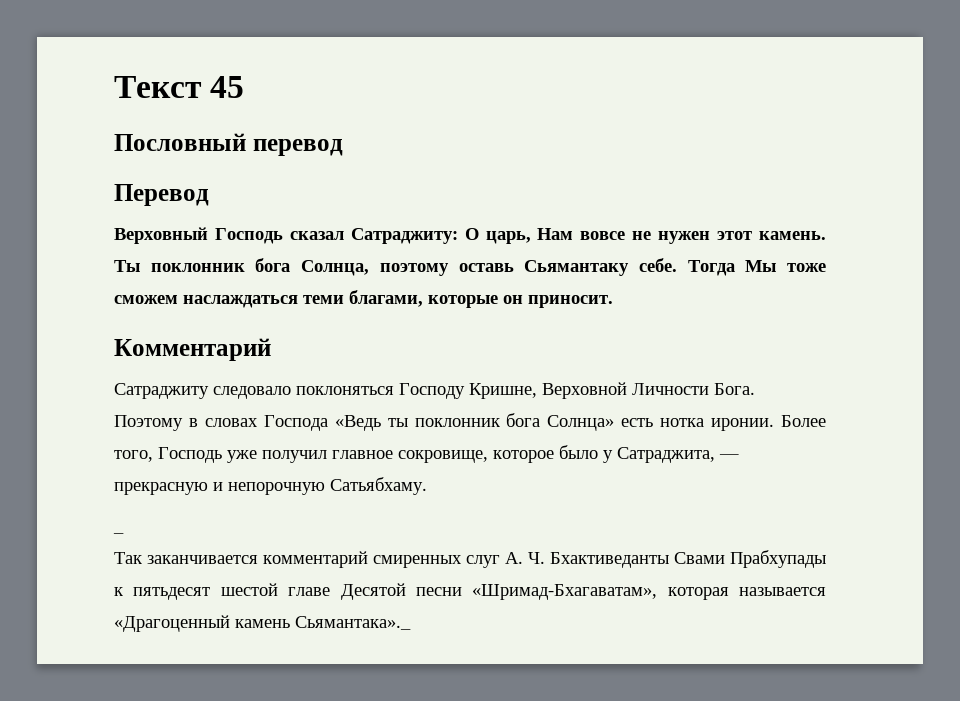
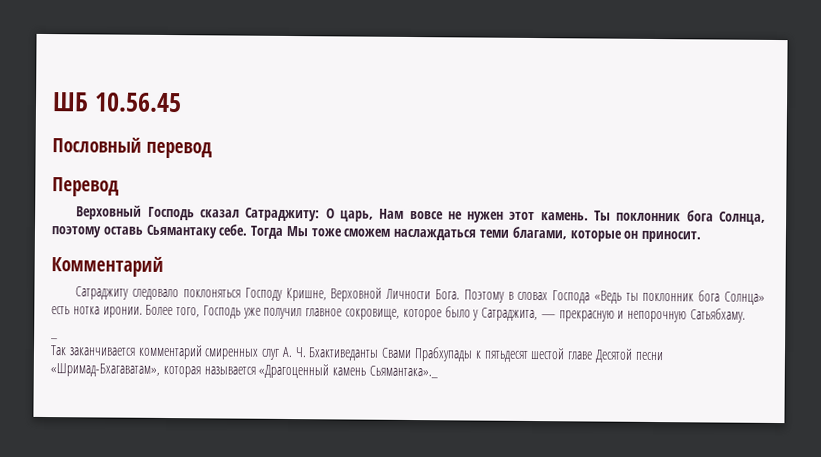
[114,76,245,98] Текст 45 -> [52,92,182,113] ШБ 10.56.45

